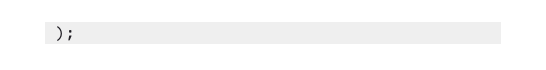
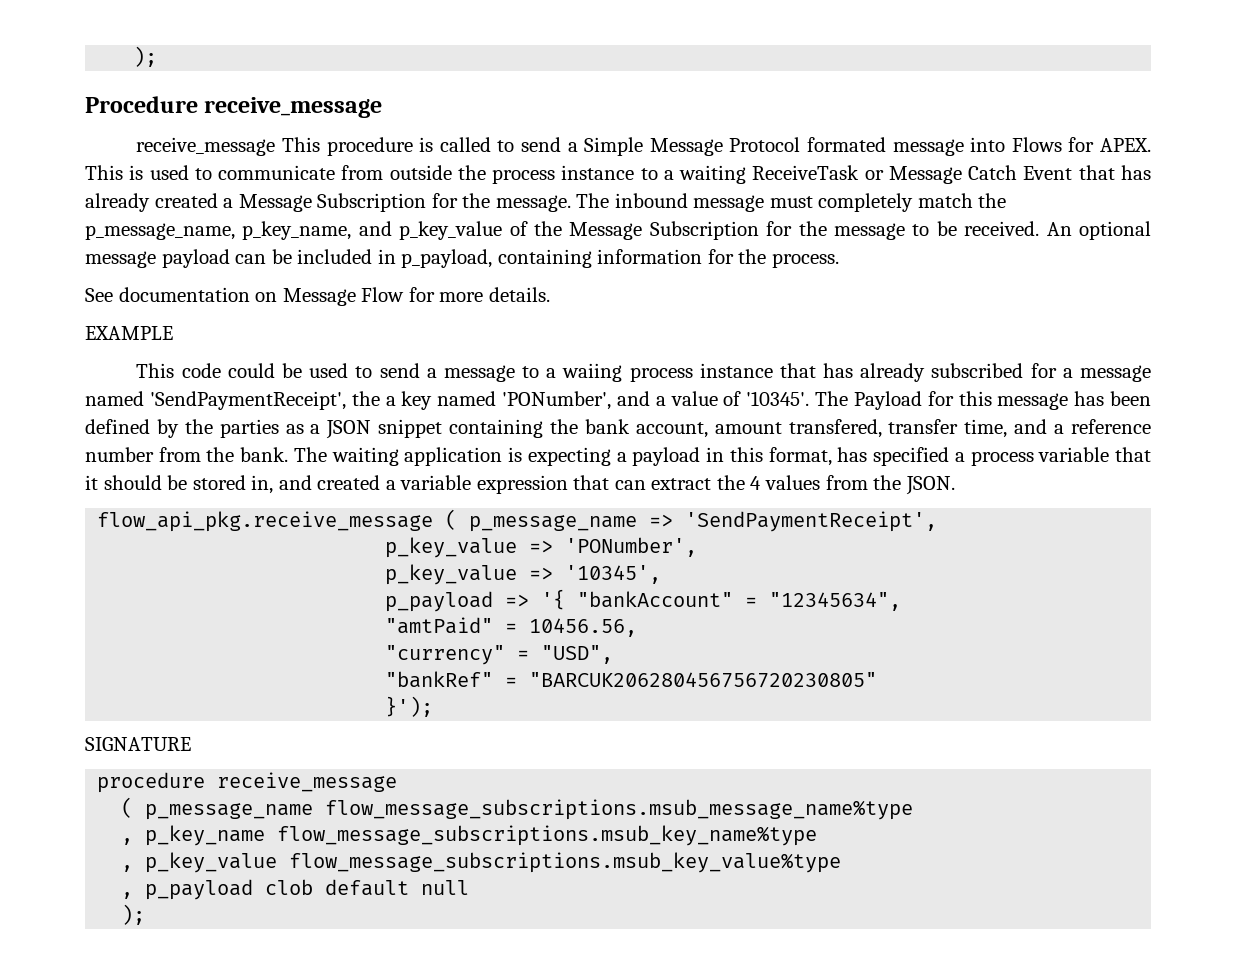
[54,26,76,42] ); -> [133,46,158,67] [85,96,383,118] [136,137,1152,156] [85,165,1152,184] [85,193,1007,212] [85,221,1151,240] [85,249,839,268] [85,287,550,306] [85,326,173,340] [136,363,1151,382] [85,391,1152,410] [85,419,1152,439] [85,447,1151,466] [85,475,955,495] [97,509,938,532] [385,537,698,558] [385,564,662,585] [385,589,902,612] [385,617,638,637] [385,645,614,665] [385,671,878,688] [385,696,434,717] [85,737,191,751] [97,772,398,793] [121,797,914,820] [121,825,818,846] [121,852,842,873] [121,879,470,900] [121,904,146,925] ); // Procedure receive_message // receive_message This procedure is called to send a Simple Message Protocol formated message into Flows for APEX. This is used to communicate from outside the process instance to a waiting ReceiveTask or Message Catch Event that has already created a Message Subscription for the message. The inbound message must completely match the p_message_name, p_key_name, and p_key_value of the Message Subscription for the message to be received. An optional message payload can be included in p_payload, containing information for the process. // See documentation on Message Flow for more details. // EXAMPLE // This code could be used to send a message to a waiing process instance that has already subscribed for a message named 'SendPaymentReceipt', the a key named 'PONumber', and a value of '10345'. The Payload for this message has been defined by the parties as a JSON snippet containing the bank account, amount transfered, transfer time, and a reference number from the bank. The waiting application is expecting a payload in this format, has specified a process variable that it should be stored in, and created a variable expression that can extract the 4 values from the JSON. // flow_api_pkg.receive_message ( p_message_name => 'SendPaymentReceipt', // p_key_value => 'PONumber', // p_key_value => '10345', // p_payload => '{ "bankAccount" = "12345634", // "amtPaid" = 10456.56, // "currency" = "USD", // "bankRef" = "BARCUK206280456756720230805" // }'); // SIGNATURE // procedure receive_message // ( p_message_name flow_message_subscriptions.msub_message_name%type // , p_key_name flow_message_subscriptions.msub_key_name%type // , p_key_value flow_message_subscriptions.msub_key_value%type // , p_payload clob default null // );

